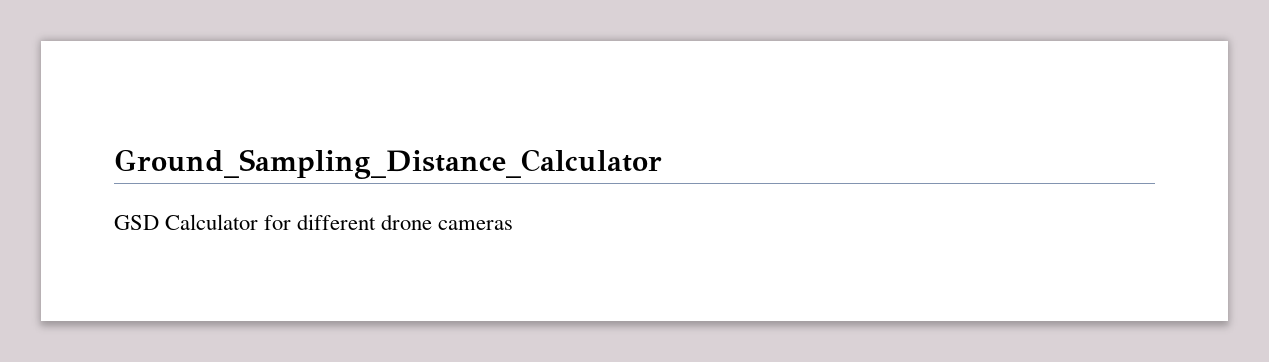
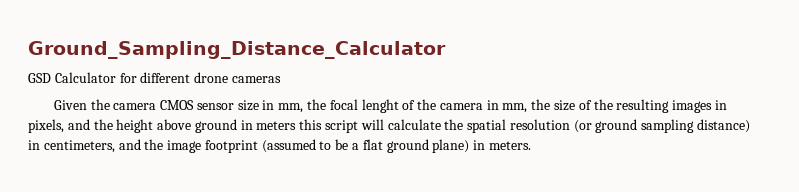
(514, 225) none -> [53,99,727,113] [28,119,751,133] [28,139,531,153] // Given the camera CMOS sensor size in mm, the focal lenght of the camera in mm, the size of the resulting images in pixels, and the height above ground in meters this script will calculate the spatial resolution (or ground sampling distance) in centimeters, and the image footprint (assumed to be a flat ground plane) in meters.

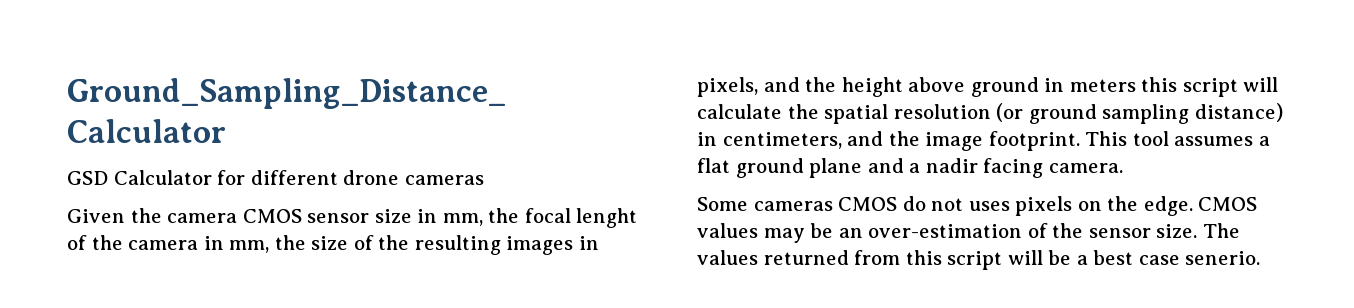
[204,139,531,153] footprint (assumed to be a flat ground plane) in meters. -> [988,131,1270,151] [697,158,1123,178] [697,196,1258,216] [697,223,1240,243] [697,250,1261,270] footprint. This tool assumes a flat ground plane and a nadir facing camera. // Some cameras CMOS do not uses pixels on the edge. CMOS values may be an over-estimation of the sensor size. The values returned from this script will be a best case senerio.

